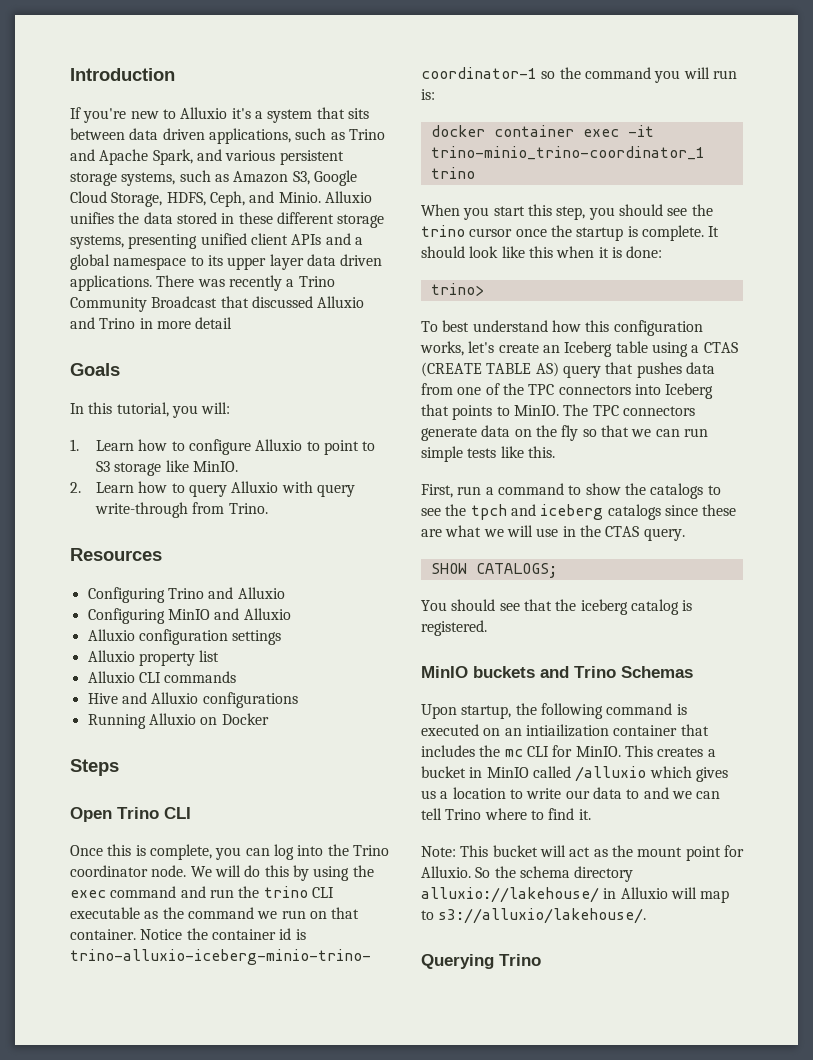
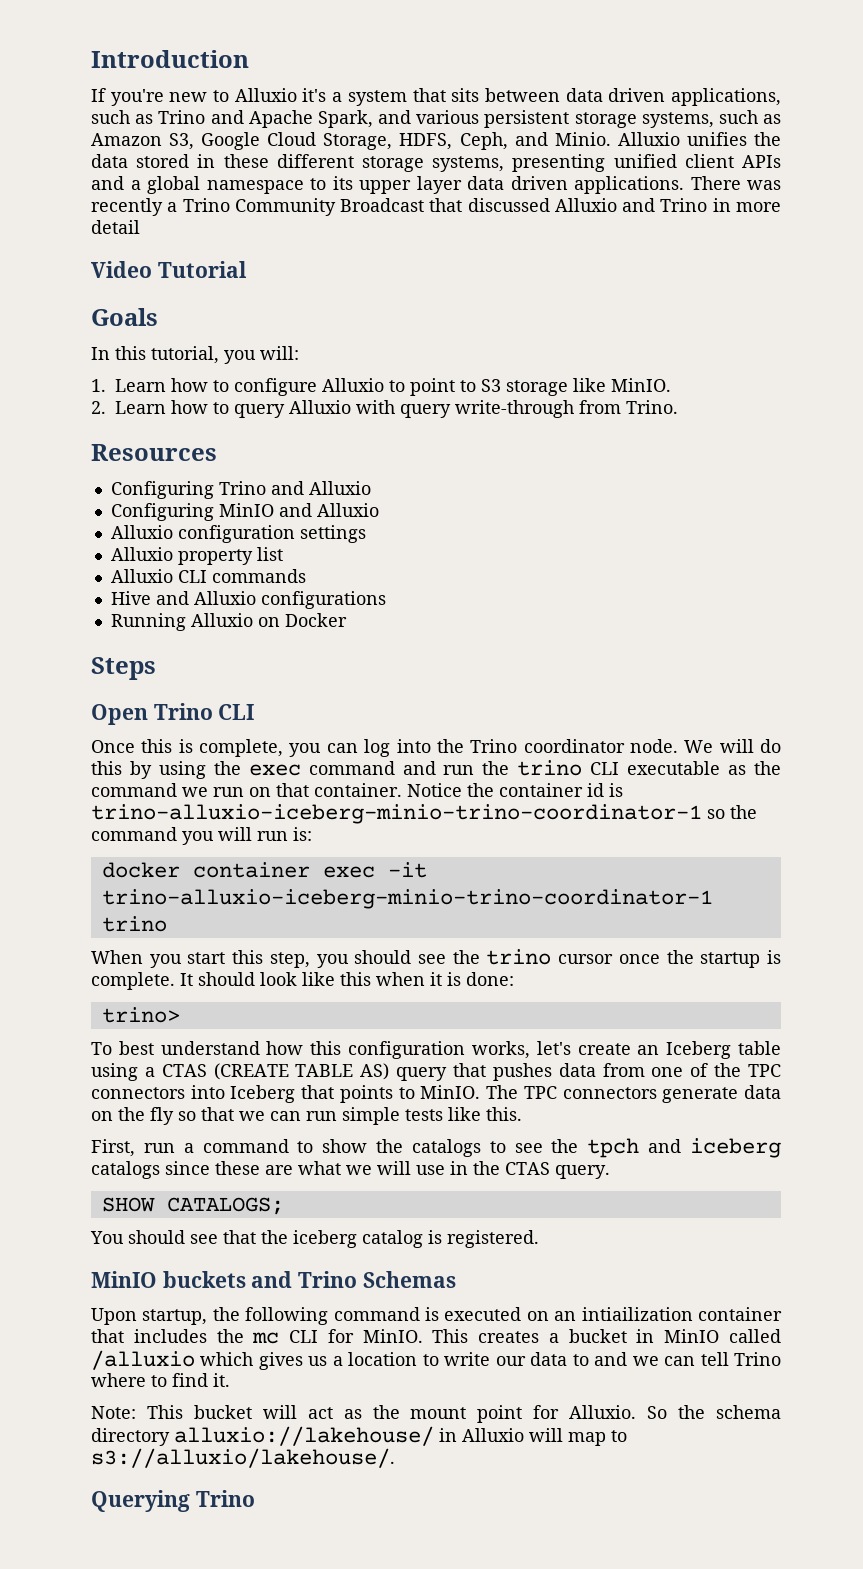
(233, 323) none -> [91,261,247,278] // Video Tutorial
[430,146,705,160] trino-minio_trino-coordinator_1 -> [101,889,713,909] trino-alluxio-iceberg-minio-trino-coordinator-1

